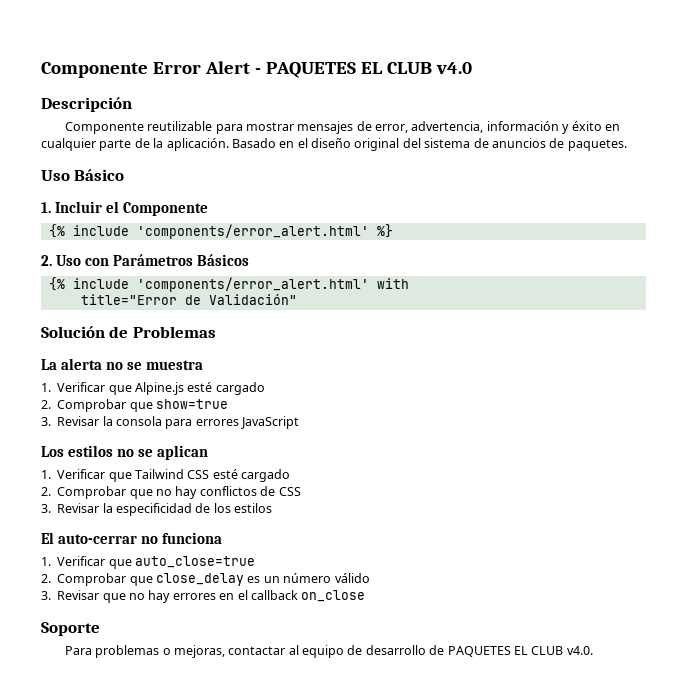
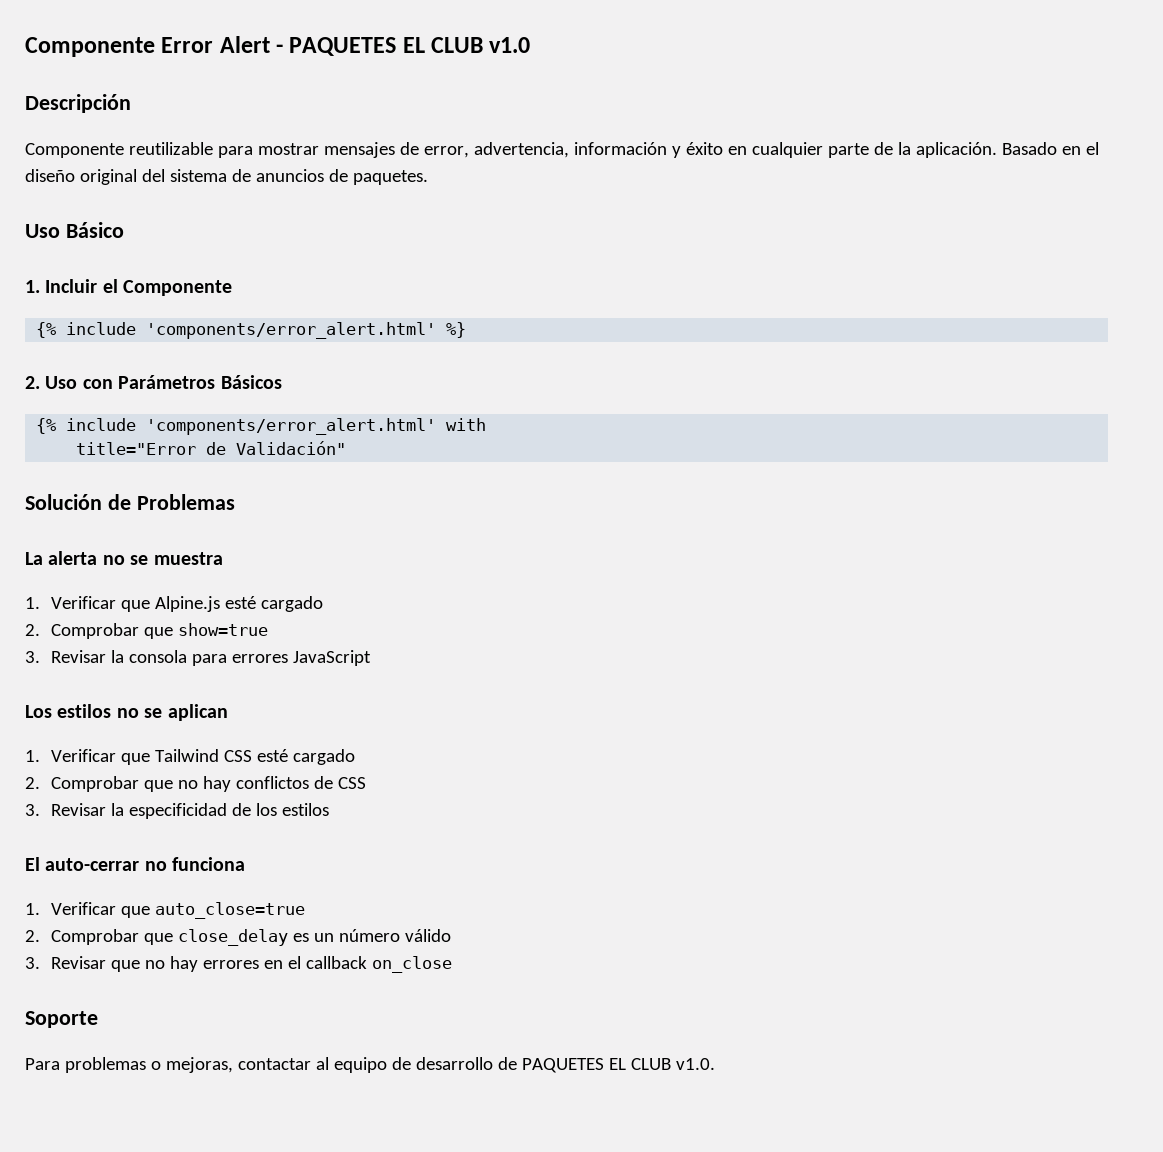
[435,62,472,74] v4.0 -> [489,37,531,53] v1.0
[566,646,593,655] v4.0. -> [675,1058,715,1070] v1.0.

